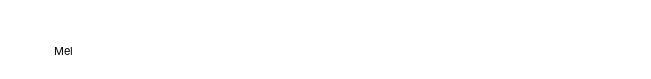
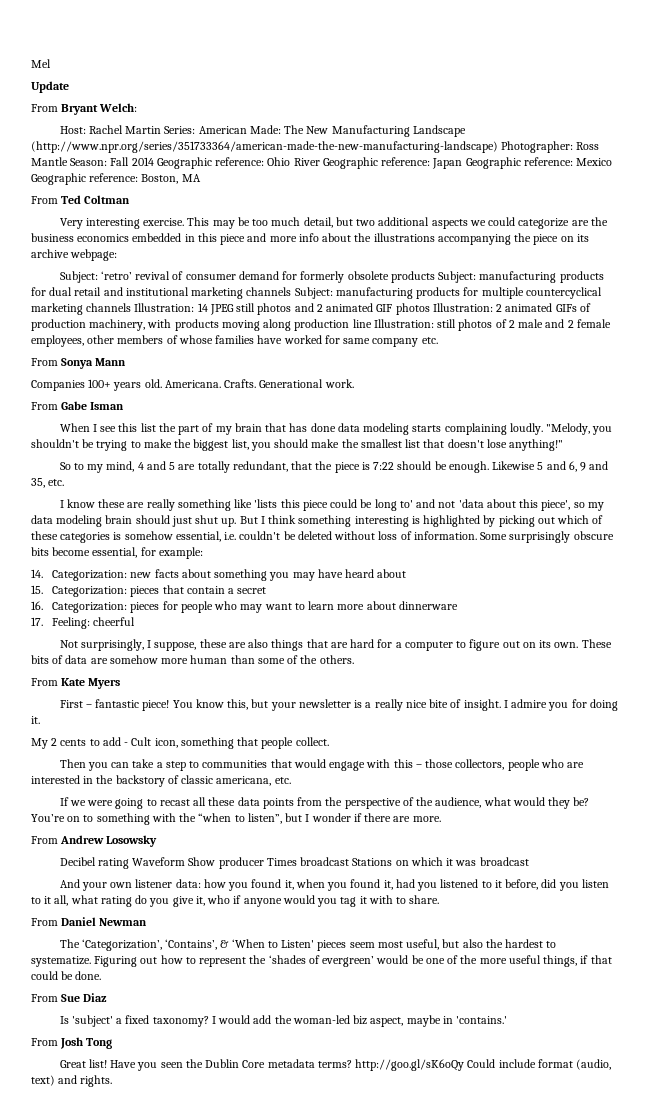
(73, 51) none -> [31,81,69,93] [31,103,138,115] [59,125,466,137] [31,141,600,153] [31,157,613,169] [31,173,201,185] [31,195,131,204] [59,217,608,229] [31,233,589,245] [31,249,118,261] [59,271,604,283] [31,287,602,299] [31,303,591,315] [31,319,611,331] [31,335,438,347] [31,358,127,369] [31,379,354,391] [31,401,125,410] [59,423,613,435] [31,439,564,451] [59,461,609,473] [31,478,65,488] [59,499,604,511] [31,515,604,527] [31,531,614,543] [31,547,203,559] [31,569,407,581] [31,585,267,597] [31,601,458,613] [31,617,136,629] [59,639,612,651] [31,655,354,664] [31,678,121,689] [59,699,618,711] [31,716,40,724] [31,737,329,749] [59,759,585,771] [31,775,291,787] [59,797,590,809] [31,813,441,825] [31,835,158,847] [59,857,529,869] [59,879,609,891] [31,895,440,907] [31,917,148,926] [59,939,557,951] [31,955,612,967] [31,971,102,980] [31,993,108,1002] [59,1015,508,1027] [31,1037,113,1049] [59,1059,612,1071] [31,1075,113,1087] // Update // From Bryant Welch: // Host: Rachel Martin Series: American Made: The New Manufacturing Landscape (http://www.npr.org/series/351733364/american-made-the-new-manufacturing-landscape) Photographer: Ross Mantle Season: Fall 2014 Geographic reference: Ohio River Geographic reference: Japan Geographic reference: Mexico Geographic reference: Boston, MA // From Ted Coltman // Very interesting exercise. This may be too much detail, but two additional aspects we could categorize are the business economics embedded in this piece and more info about the illustrations accompanying the piece on its archive webpage: // Subject: ‘retro’ revival of consumer demand for formerly obsolete products Subject: manufacturing products for dual retail and institutional marketing channels Subject: manufacturing products for multiple countercyclical marketing channels Illustration: 14 JPEG still photos and 2 animated GIF photos Illustration: 2 animated GIFs of production machinery, with products moving along production line Illustration: still photos of 2 male and 2 female employees, other members of whose families have worked for same company etc. // From Sonya Mann // Companies 100+ years old. Americana. Crafts. Generational work. // From Gabe Isman // When I see this list the part of my brain that has done data modeling starts complaining loudly. "Melody, you shouldn't be trying to make the biggest list, you should make the smallest list that doesn't lose anything!" // So to my mind, 4 and 5 are totally redundant, that the piece is 7:22 should be enough. Likewise 5 and 6, 9 and 35, etc. // I know these are really something like 'lists this piece could be long to' and not 'data about this piece', so my data modeling brain should just shut up. But I think something interesting is highlighted by picking out which of these categories is somehow essential, i.e. couldn't be deleted without loss of information. Some surprisingly obscure bits become essential, for example: // 14. Categorization: new facts about something you may have heard about // 15. Categorization: pieces that contain a secret // 16. Categorization: pieces for people who may want to learn more about dinnerware // 17. Feeling: cheerful // Not surprisingly, I suppose, these are also things that are hard for a computer to figure out on its own. These bits of data are somehow more human than some of the others. // From Kate Myers // First – fantastic piece! You know this, but your newsletter is a really nice bite of insight. I admire you for doing it. // My 2 cents to add - Cult icon, something that people collect. // Then you can take a step to communities that would engage with this – those collectors, people who are interested in the backstory of classic americana, etc. // If we were going to recast all these data points from the perspective of the audience, what would they be? You’re on to something with the “when to listen”, but I wonder if there are more. // From Andrew Losowsky // Decibel rating Waveform Show producer Times broadcast Stations on which it was broadcast // And your own listener data: how you found it, when you found it, had you listened to it before, did you listen to it all, what rating do you give it, who if anyone would you tag it with to share. // From Daniel Newman // The ‘Categorization’, ‘Contains’, & ‘When to Listen' pieces seem most useful, but also the hardest to systematize. Figuring out how to represent the ‘shades of evergreen’ would be one of the more useful things, if that could be done. // From Sue Diaz // Is 'subject' a fixed taxonomy? I would add the woman-led biz aspect, maybe in 'contains.' // From Josh Tong // Great list! Have you seen the Dublin Core metadata terms? http://goo.gl/sK6oQy Could include format (audio, text) and rights.

